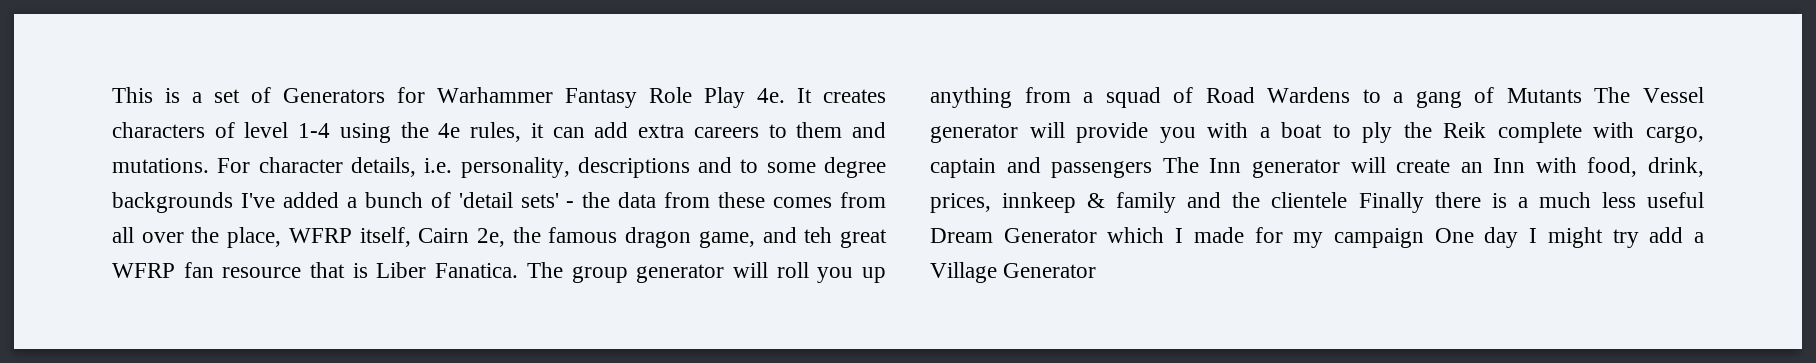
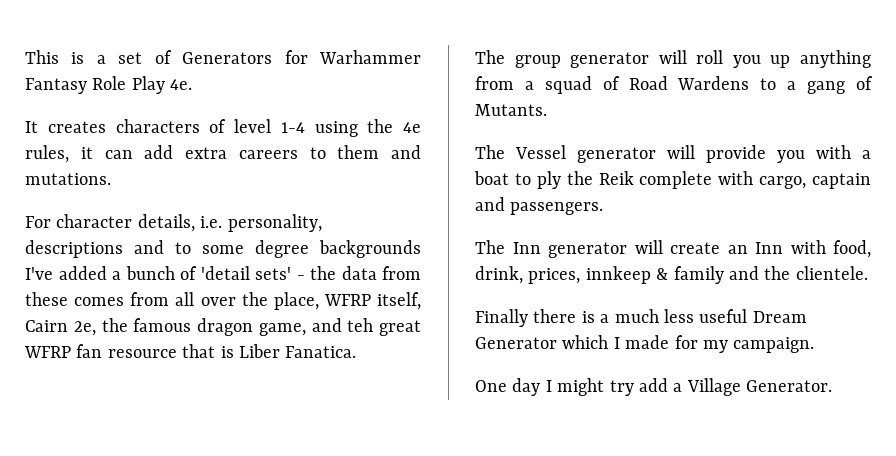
(785, 95) none -> (193, 84) //
(209, 165) none -> (111, 179) //
(519, 270) none -> (357, 352) //
[1506,88,1582,103] Mutants -> [475,104,547,116] Mutants. //
[1051,161,1153,178] passengers -> [510,202,604,215] passengers. //
[1271,192,1348,208] clientele -> [795,266,868,280] clientele. //
[1334,228,1424,248] campaign -> [733,337,815,353] campaign. //
[1003,263,1097,278] Generator -> [746,380,833,392] Generator.

